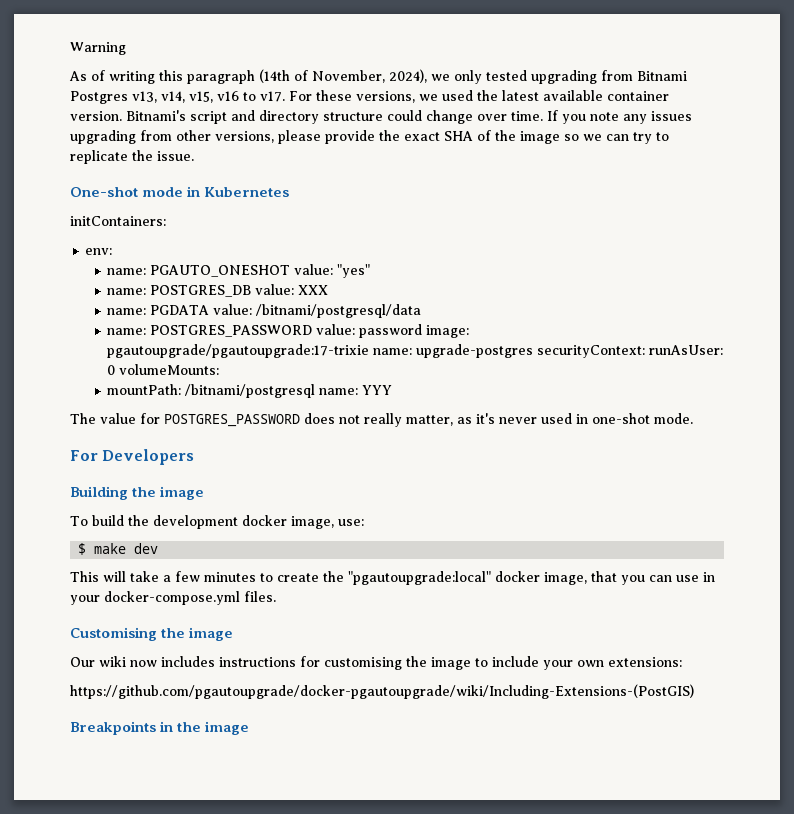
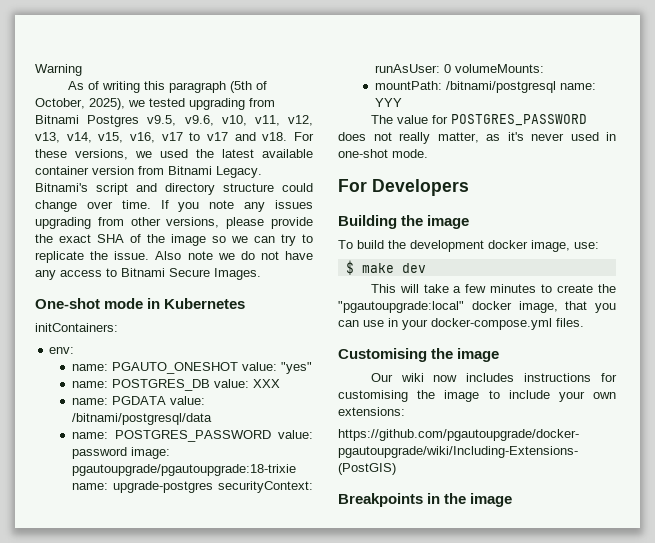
[259,69,482,84] (14th of November, 2024), we only -> [229,81,267,93] [35,98,145,110] (5th of October, 2025), we
[132,91,285,103] v13, v14, v15, v16 to v17. -> [147,115,313,126] [35,132,288,143] v9.5, v9.6, v10, v11, v12, v13, v14, v15, v16, v17 to v17 and v18.
[70,111,122,121] version. -> [92,166,262,178] version from Bitnami Legacy.
(194, 156) none -> [155,251,313,260] [35,268,261,280] Also note we do not have any access to Bitnami Secure Images.
[107,344,370,358] pgautoupgrade/pgautoupgrade:17-trixie -> [71,464,296,476] pgautoupgrade/pgautoupgrade:18-trixie

